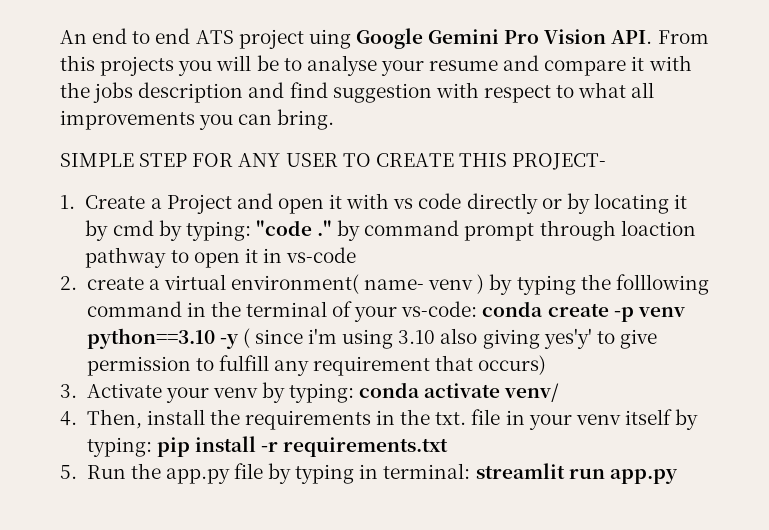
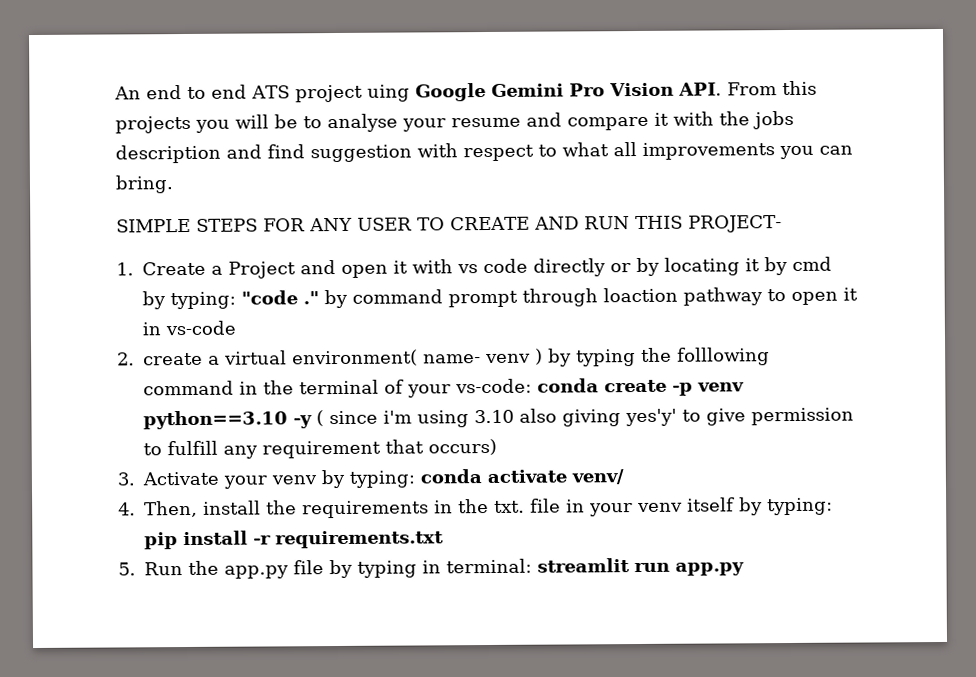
[139,153,188,167] STEP -> [196,218,258,232] STEPS
(454, 160) none -> [533,216,630,230] AND RUN

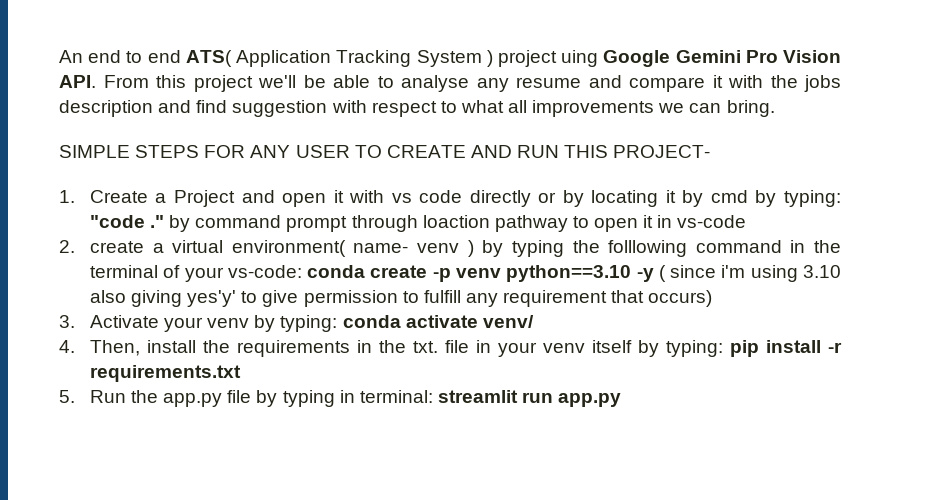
[251,85,290,99] ATS -> [185,50,493,67] ATS( Application Tracking System )
[115,114,298,134] projects you will be -> [193,75,370,92] project we'll be able
[402,118,446,132] your -> [476,78,509,92] any
[779,145,814,160] you -> [658,103,685,113] we

